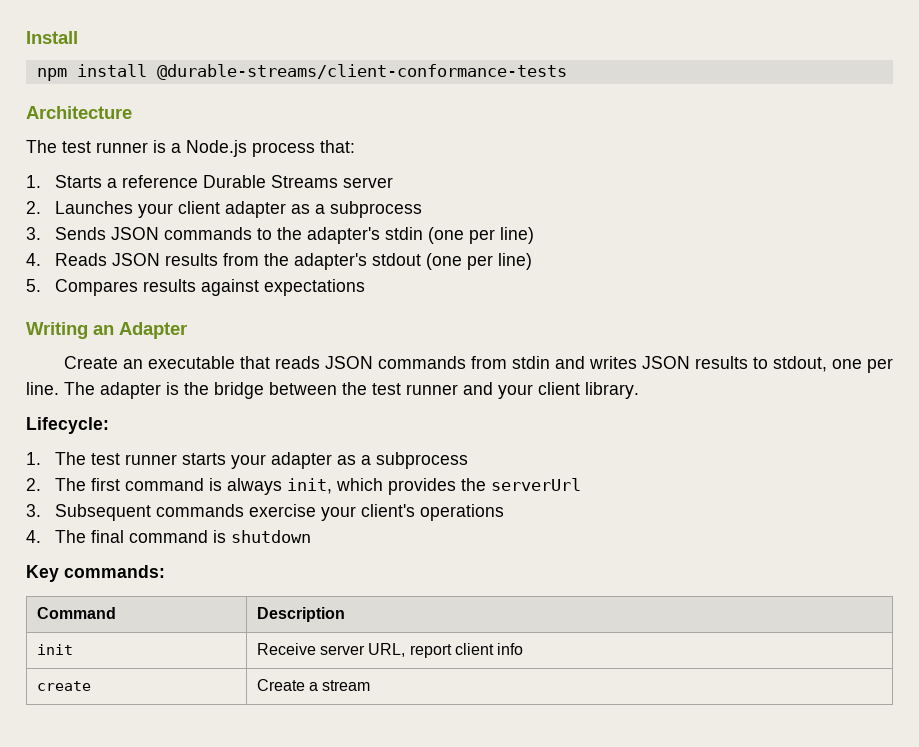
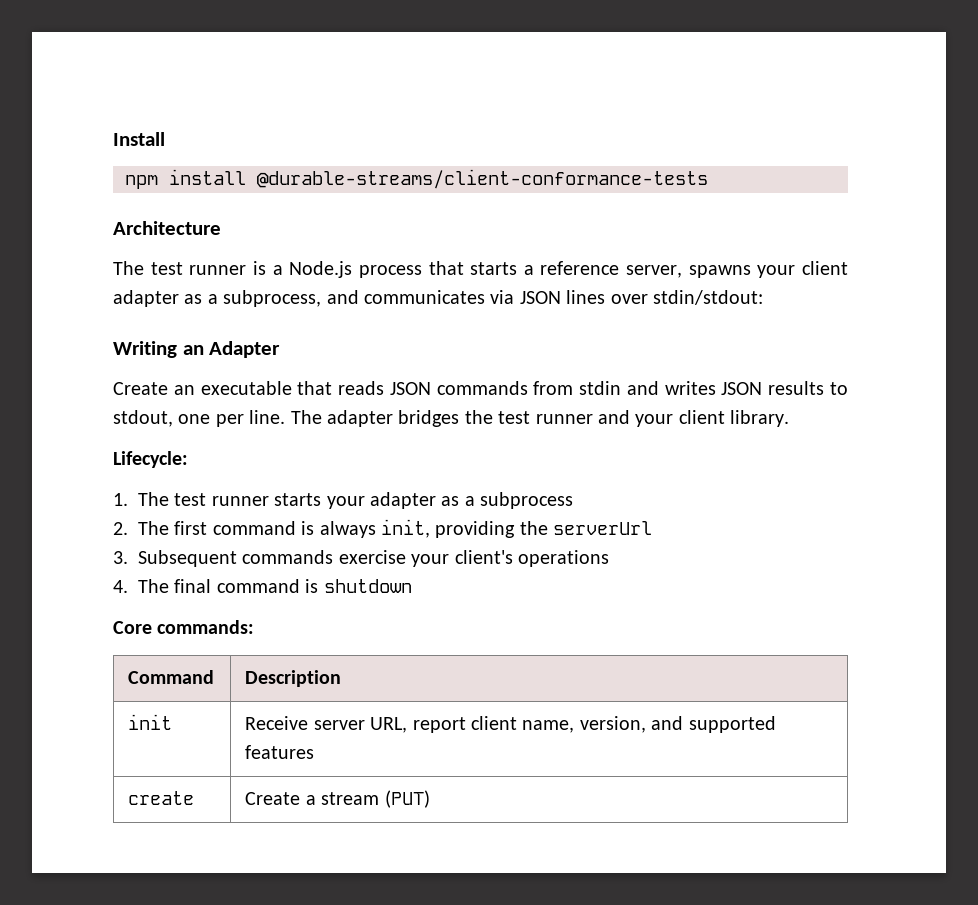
[320,140,355,153] [26,175,393,188] [26,201,133,214] that: // 1. Starts a reference Durable Streams server // 2. Launches -> [428,261,751,278] that starts a reference server, spawns
[329,201,422,218] [26,227,534,244] [26,253,532,270] [26,279,365,296] subprocess // 3. Sends JSON commands to the adapter's stdin (one per line) // 4. Reads JSON results from the adapter's stdout (one per line) // 5. Compares results against expectations -> [223,290,763,307] subprocess, and communicates via JSON lines over stdin/stdout:
[166,382,337,399] is the bridge between -> [398,410,460,427] bridges
[335,478,456,495] which provides -> [435,521,516,538] providing
[26,565,59,582] Key -> [113,621,152,634] Core
[497,643,524,655] info -> [522,716,776,733] [245,745,315,759] name, version, and supported features
(371, 685) none -> [384,790,430,808] (PUT)

